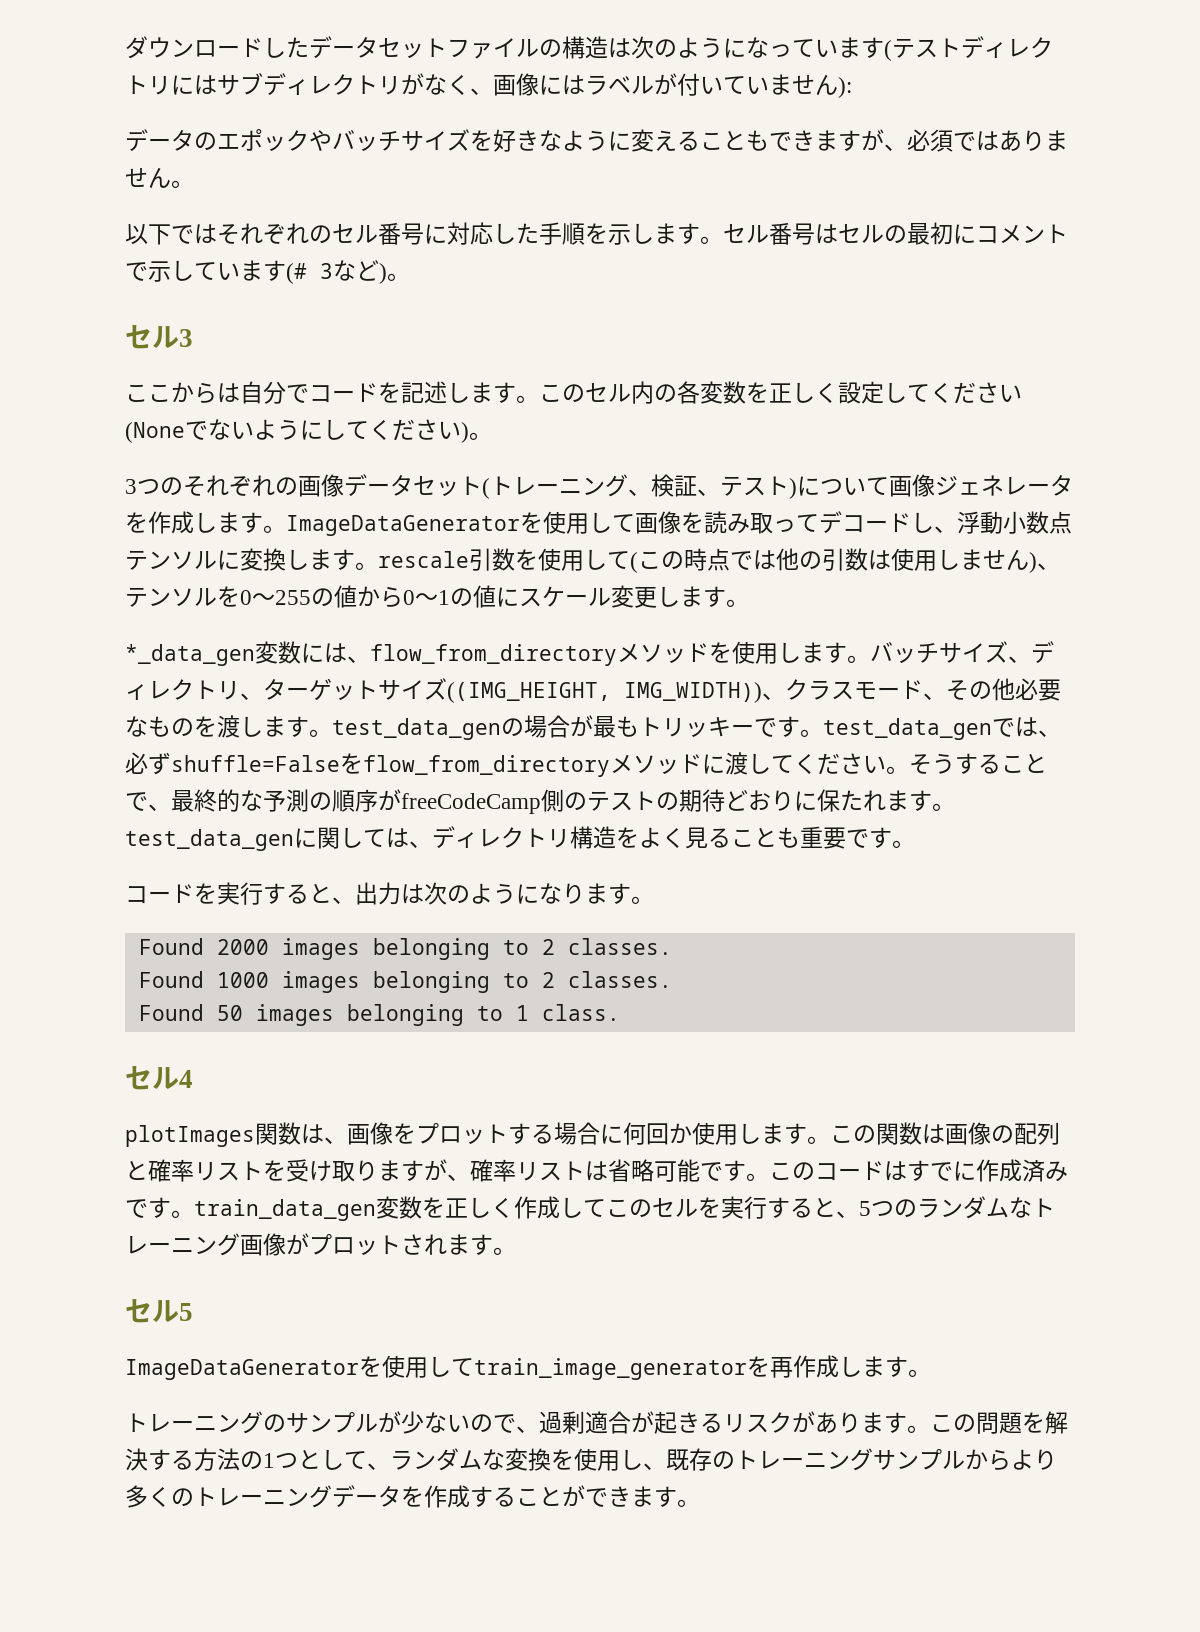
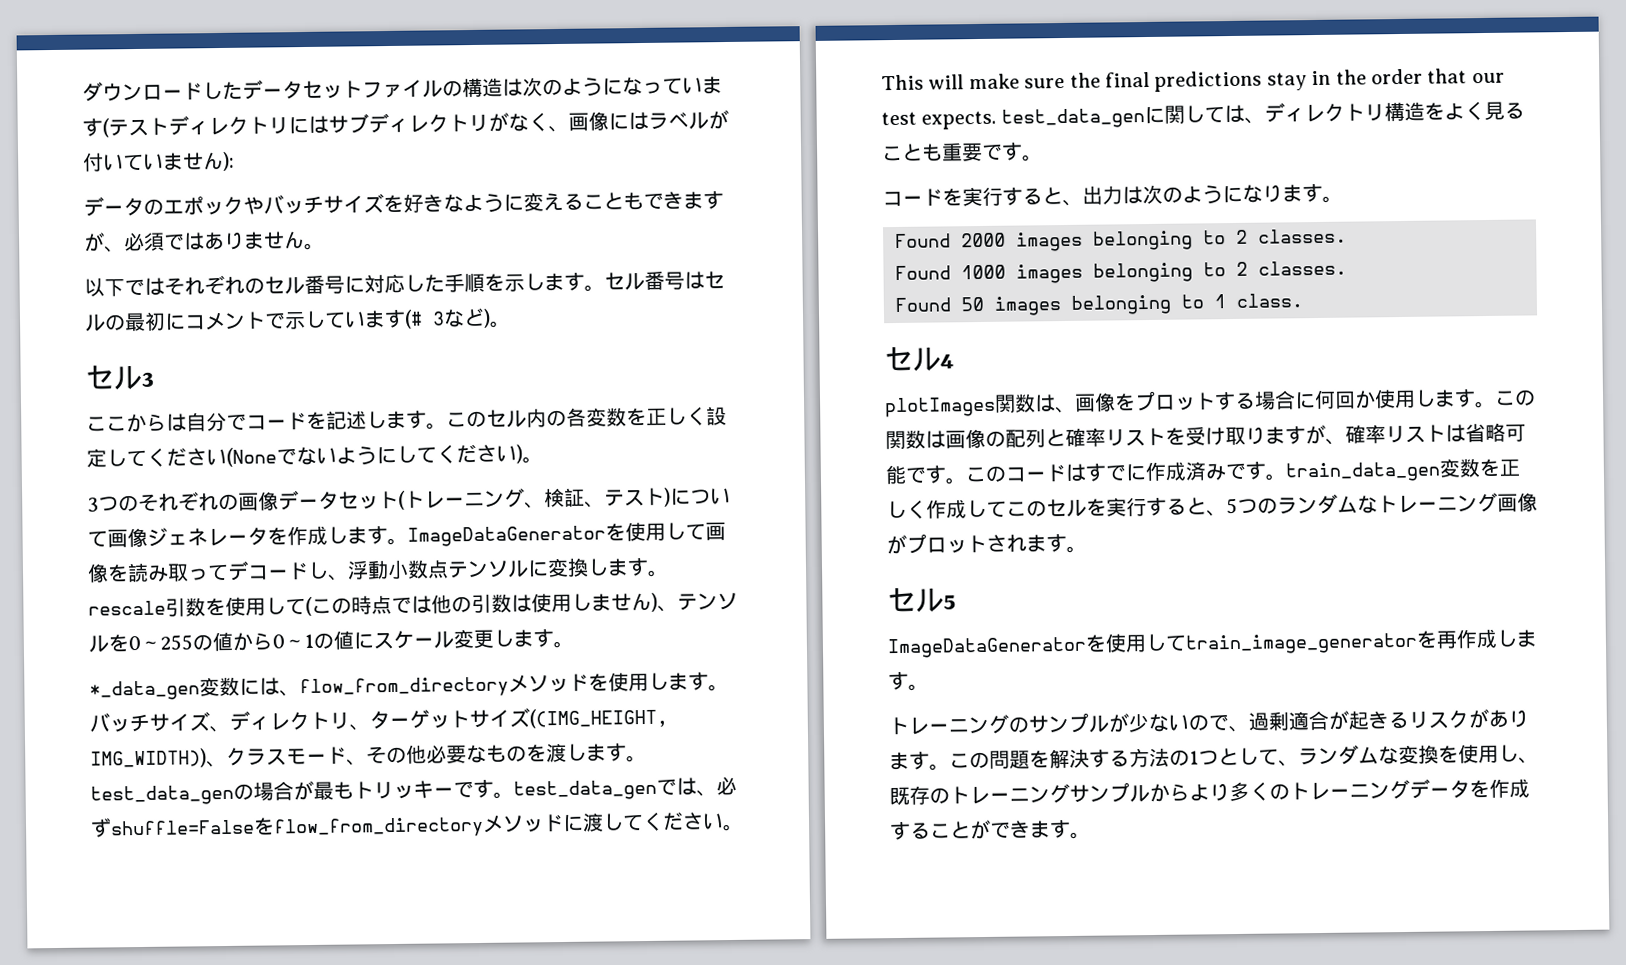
[909,753,1047,775] [125,789,955,814] そうすることで、最終的な予測の順序がfreeCodeCamp側のテストの期待どおりに保たれます。 -> [881,68,1505,92] [881,110,997,130] This will make sure the final predictions stay in the order that our test expects.

